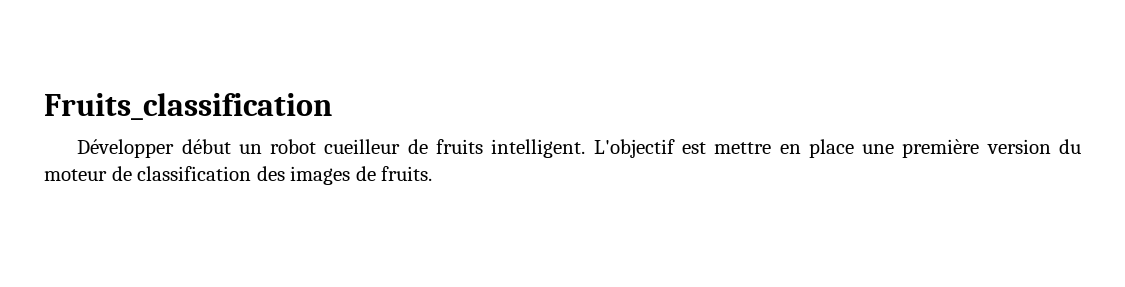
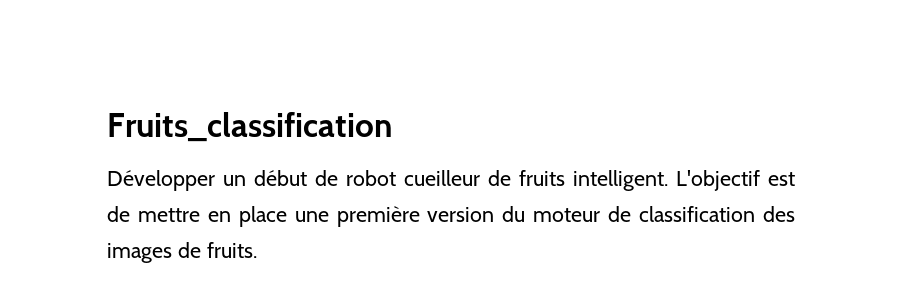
[181,139,262,154] début un -> [223,170,339,186] un début de
(706, 148) none -> [107,206,130,222] de

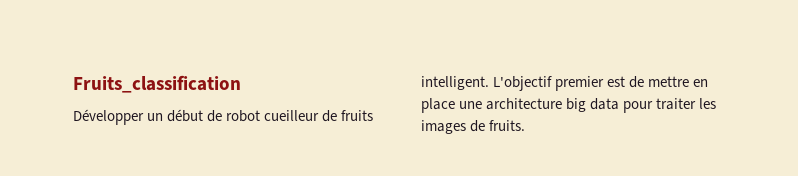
(761, 180) none -> [555,76,605,91] premier
[336,206,795,227] première version du moteur de classification des -> [486,98,717,113] architecture big data pour traiter les

